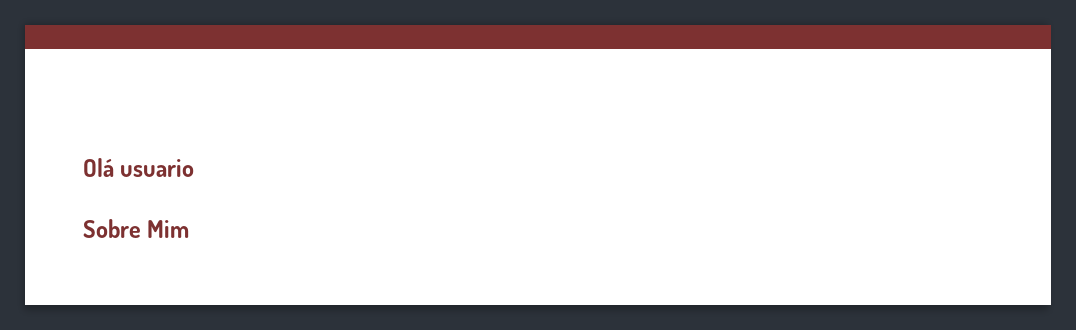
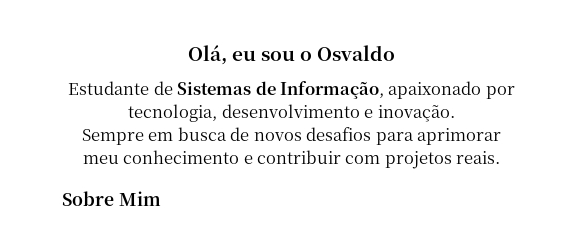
[83,158,195,177] Olá usuario -> [187,45,396,65] [68,81,515,99] [128,104,455,122] [81,127,502,145] [82,150,501,169] Olá, eu sou o Osvaldo // Estudante de Sistemas de Informação, apaixonado por tecnologia, desenvolvimento e inovação. // Sempre em busca de novos desafios para aprimorar meu conhecimento e contribuir com projetos reais.

